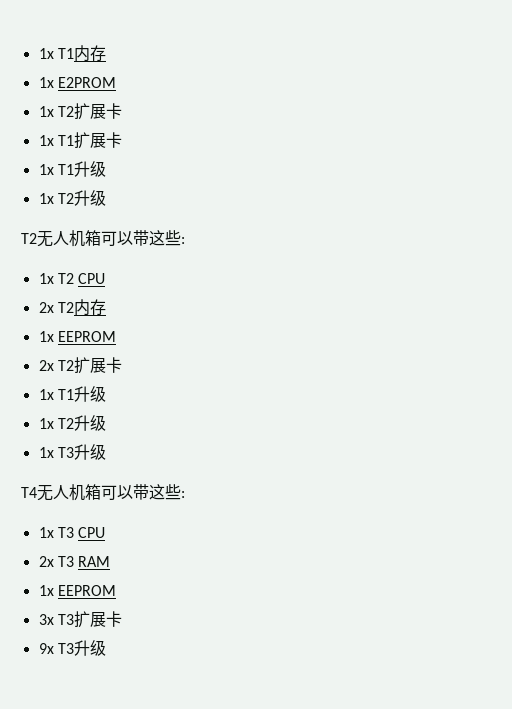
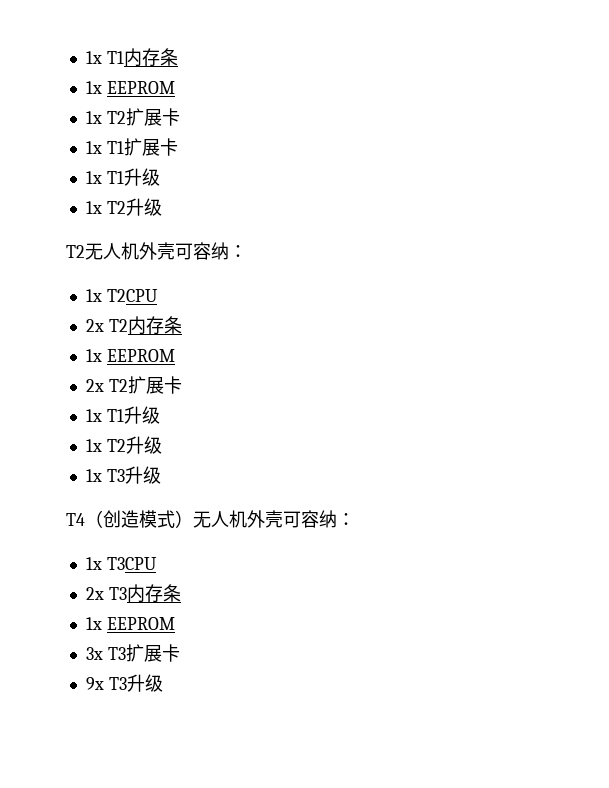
[38,77,116,88] // 1x E2PROM -> [159,48,178,66] [85,81,175,94] 条 // 1x EEPROM
[85,230,185,246] [38,273,106,284] 箱可以带这些: // 1x T2 CPU -> [139,242,247,260] [85,289,158,302] 外壳可容纳： // 1x T2CPU
(106, 307) none -> [163,316,182,334] 条
[37,484,185,501] [38,527,106,538] 无人机箱可以带这些: // 1x T3 CPU -> [85,510,355,528] [85,557,157,570] （创造模式）无人机外壳可容纳： // 1x T3CPU
[78,556,111,567] RAM -> [126,584,181,603] 内存条

